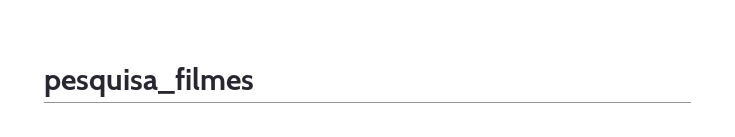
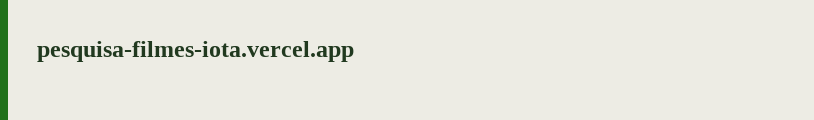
[44,67,254,97] pesquisa_filmes -> [37,41,354,62] pesquisa-filmes-iota.vercel.app

